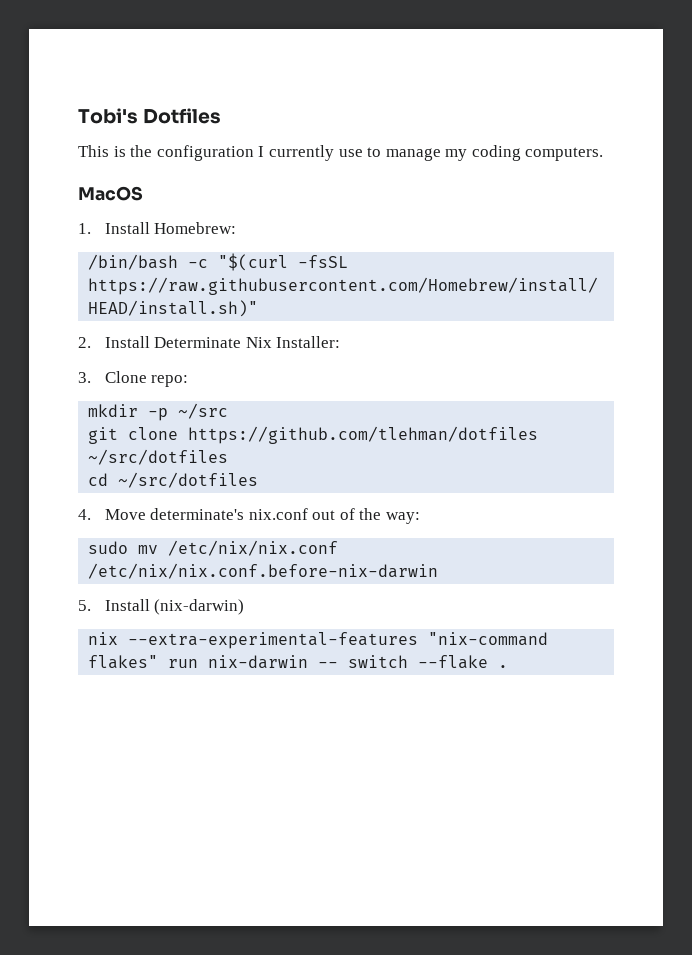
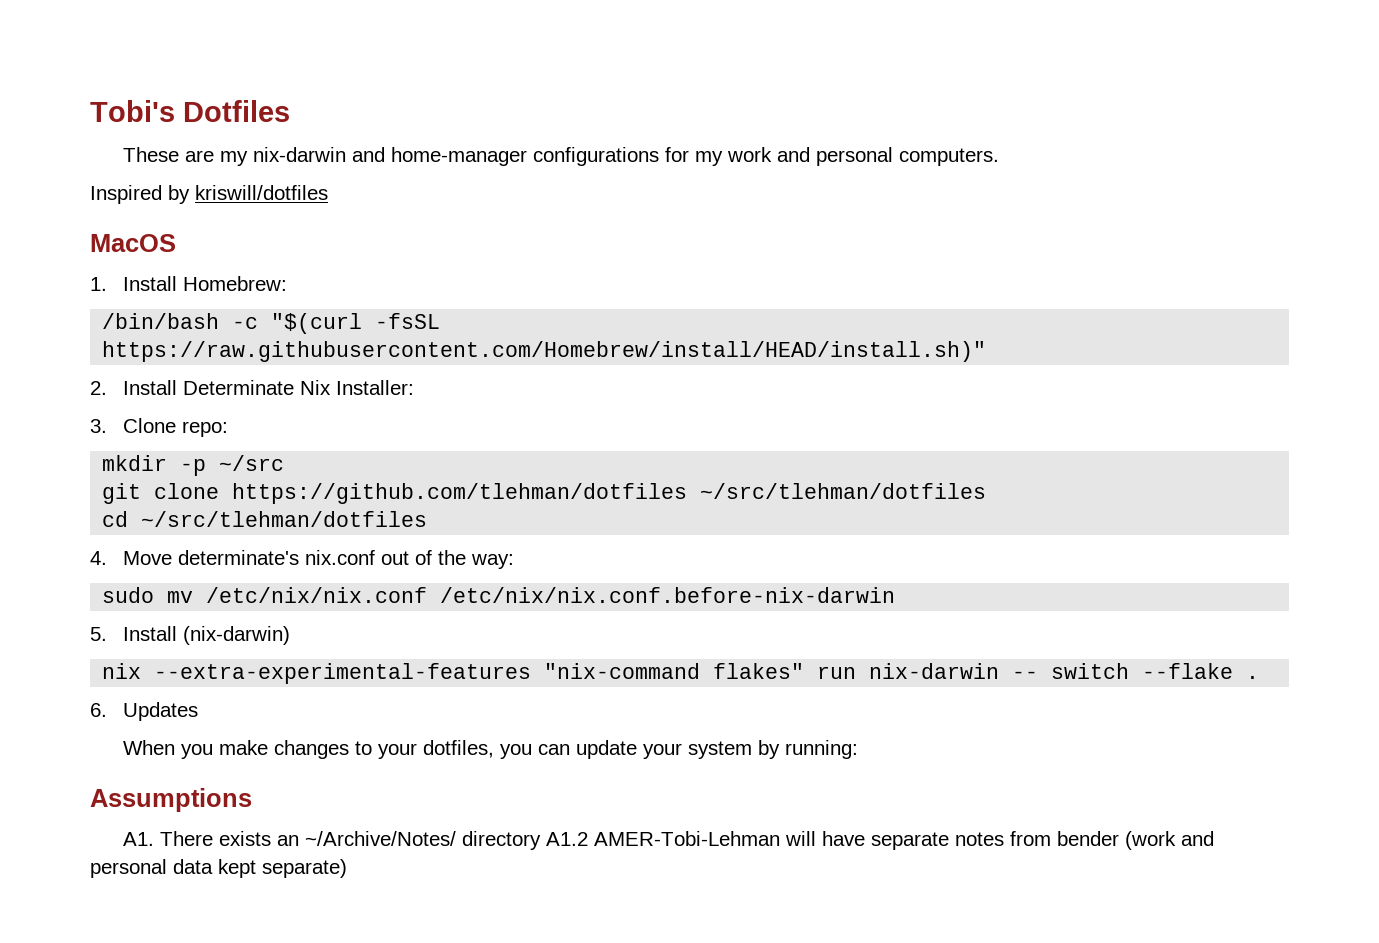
[78,145,604,161] This is the configuration I currently use to manage my coding computers. -> [123,147,1000,166] [90,185,328,204] These are my nix-darwin and home-manager configurations for my work and personal computers. // Inspired by kriswill/dotfiles
[88,449,229,465] ~/src/dotfiles -> [700,483,987,499] ~/src/tlehman/dotfiles
[118,472,259,488] ~/src/dotfiles -> [141,511,428,527] ~/src/tlehman/dotfiles
(509, 666) none -> [90,702,198,721] [123,740,859,759] [90,788,252,812] [123,831,1215,850] [90,859,347,878] // 6. Updates // When you make changes to your dotfiles, you can update your system by running: // Assumptions // A1. There exists an ~/Archive/Notes/ directory A1.2 AMER-Tobi-Lehman will have separate notes from bender (work and personal data kept separate)

